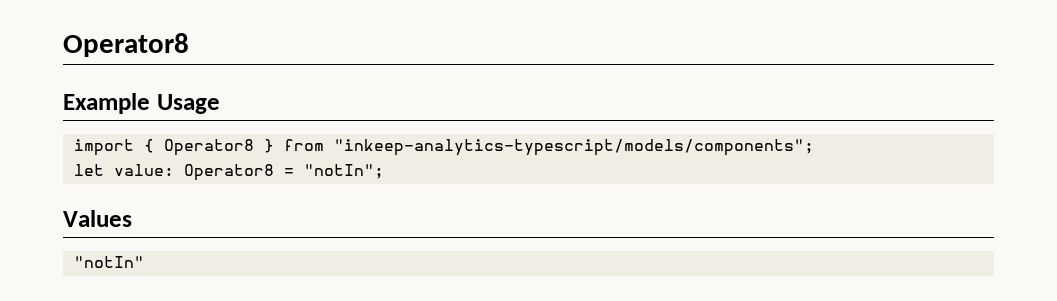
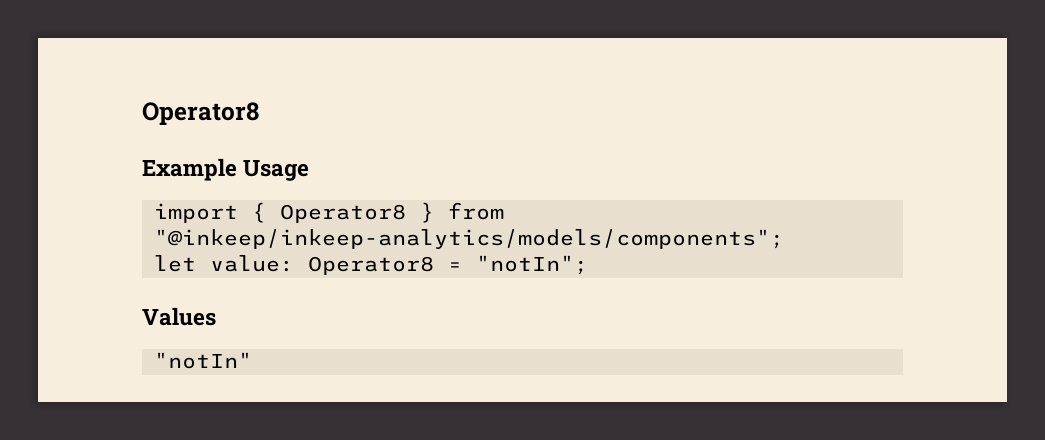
[334,139,815,156] "inkeep-analytics-typescript/models/components"; -> [153,229,784,249] "@inkeep/inkeep-analytics/models/components";

